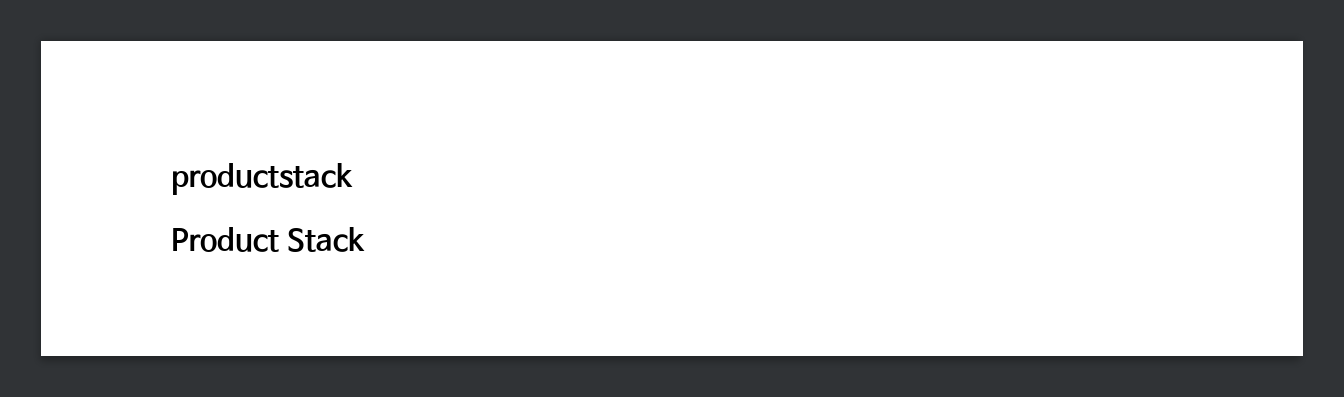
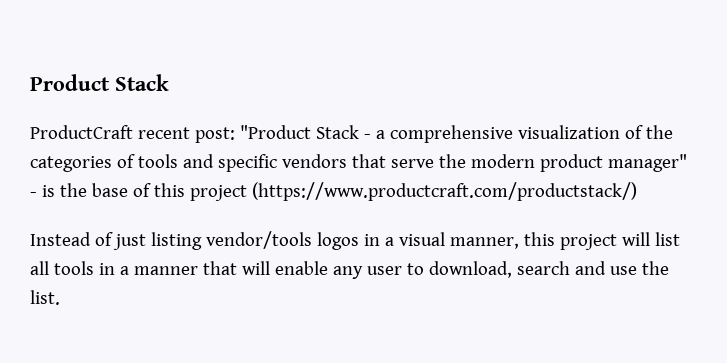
[171,163,353,195] productstack // -> (30, 82) none
(365, 239) none -> [30,125,673,143] [30,154,687,172] [30,182,637,201] [30,231,680,250] [30,261,669,279] [30,290,60,305] // ProductCraft recent post: "Product Stack - a comprehensive visualization of the categories of tools and specific vendors that serve the modern product manager" - is the base of this project (https://www.productcraft.com/productstack/) // Instead of just listing vendor/tools logos in a visual manner, this project will list all tools in a manner that will enable any user to download, search and use the list.

